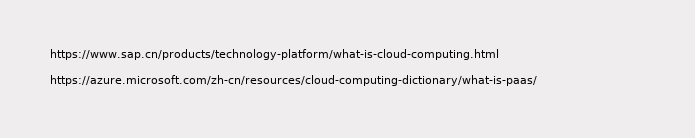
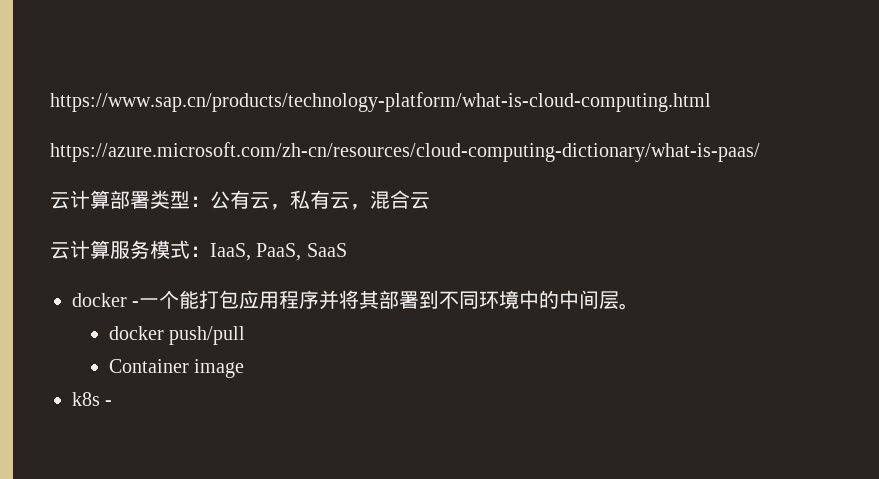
(537, 80) none -> [50,190,430,210] [50,240,347,261] [72,290,640,310] [108,326,246,345] [108,359,245,378] [72,392,113,406] // 云计算部署类型：公有云，私有云，混合云 // 云计算服务模式：IaaS, PaaS, SaaS // docker -一个能打包应用程序并将其部署到不同环境中的中间层。 // docker push/pull // Container image // k8s -

